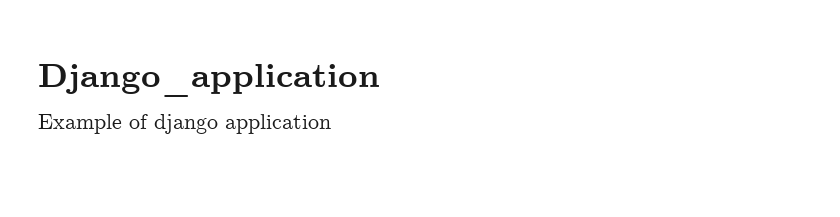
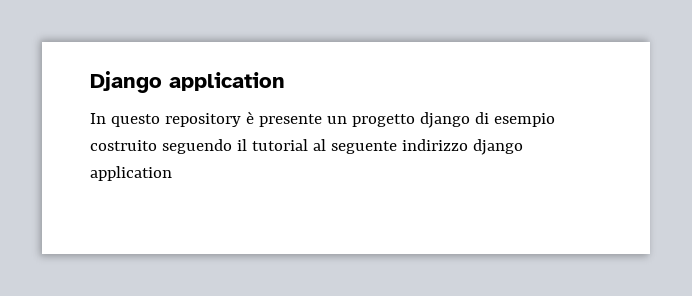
[38,64,380,97] [38,114,148,134] Django_application // Example of -> [90,71,285,93] [90,111,555,128] [90,139,468,154] Django application // In questo repository è presente un progetto django di esempio costruito seguendo il tutorial al seguente indirizzo

